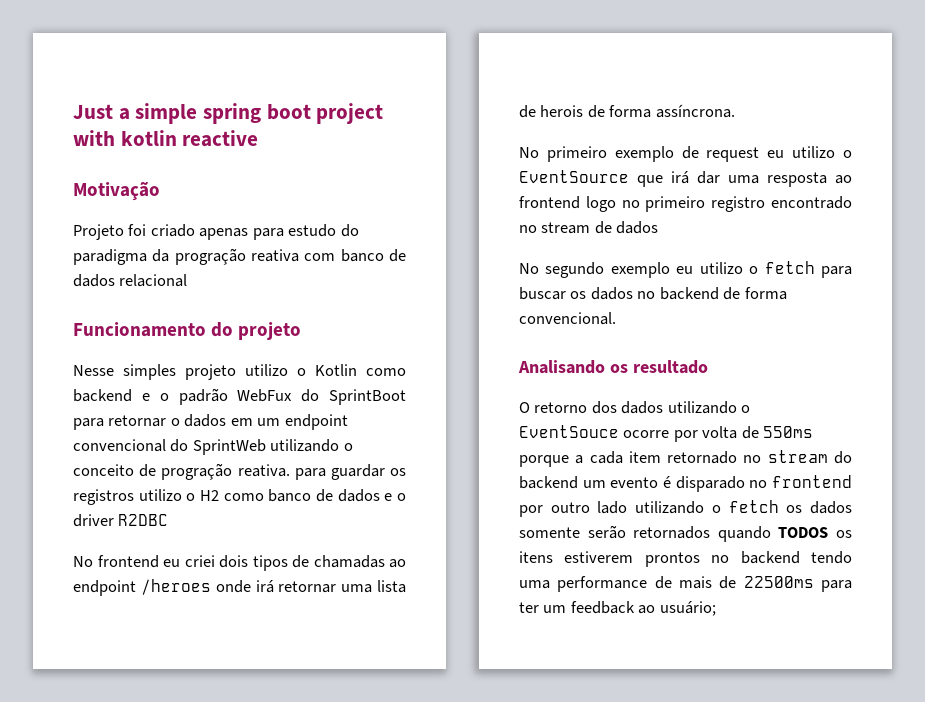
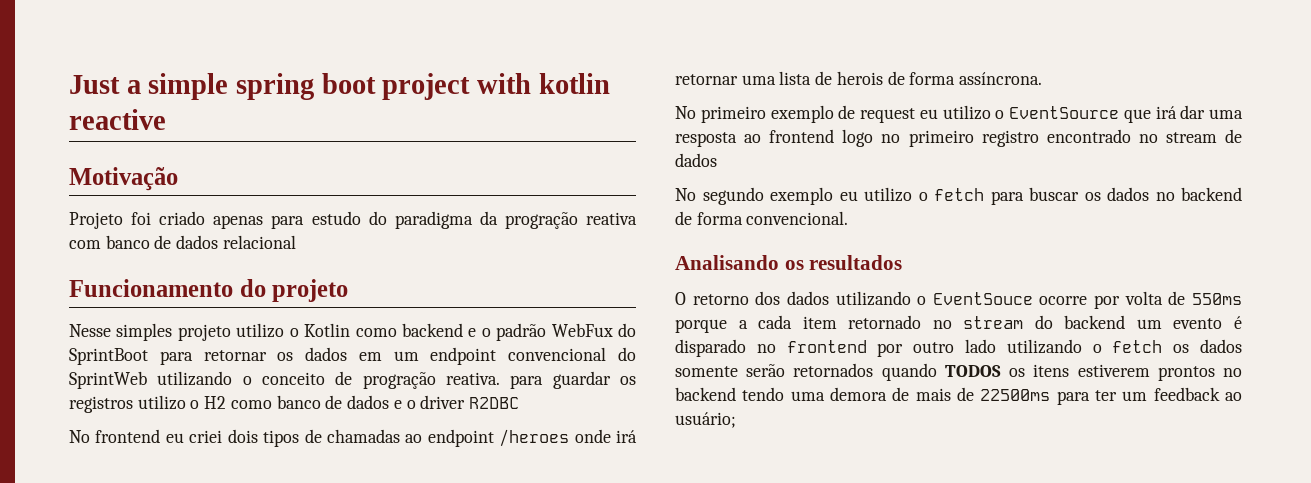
[170,418,180,426] o -> [277,352,294,361] os
[632,360,708,374] resultado -> [809,255,903,270] resultados
[557,576,648,592] performance -> [830,387,887,401] demora

